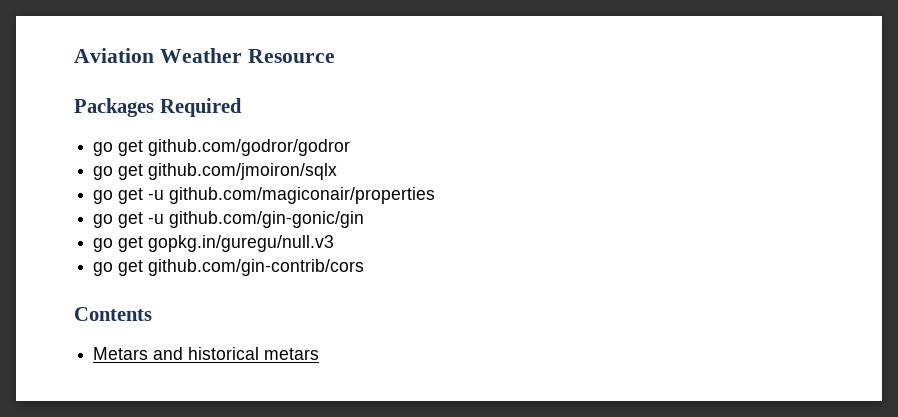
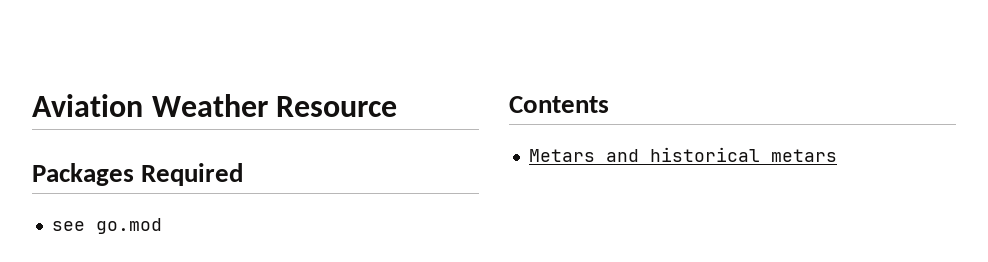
[93,139,351,156] [93,163,338,180] [93,187,436,204] [93,211,365,228] [93,235,335,252] [93,259,365,276] go get github.com/godror/godror // go get github.com/jmoiron/sqlx // go get -u github.com/magiconair/properties // go get -u github.com/gin-gonic/gin // go get gopkg.in/guregu/null.v3 // go get github.com/gin-contrib/cors -> [51,218,162,234] see go.mod

